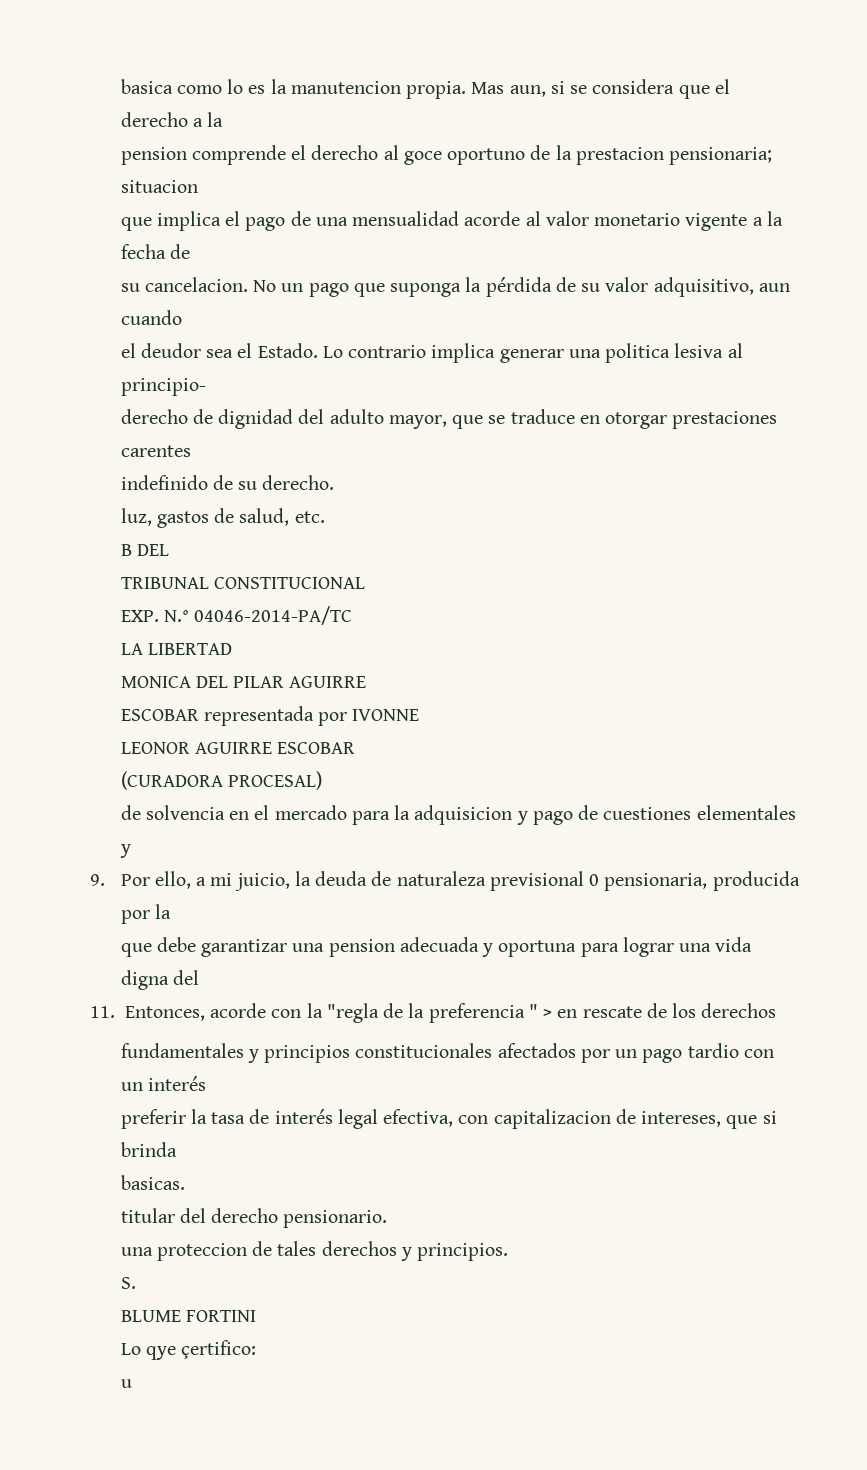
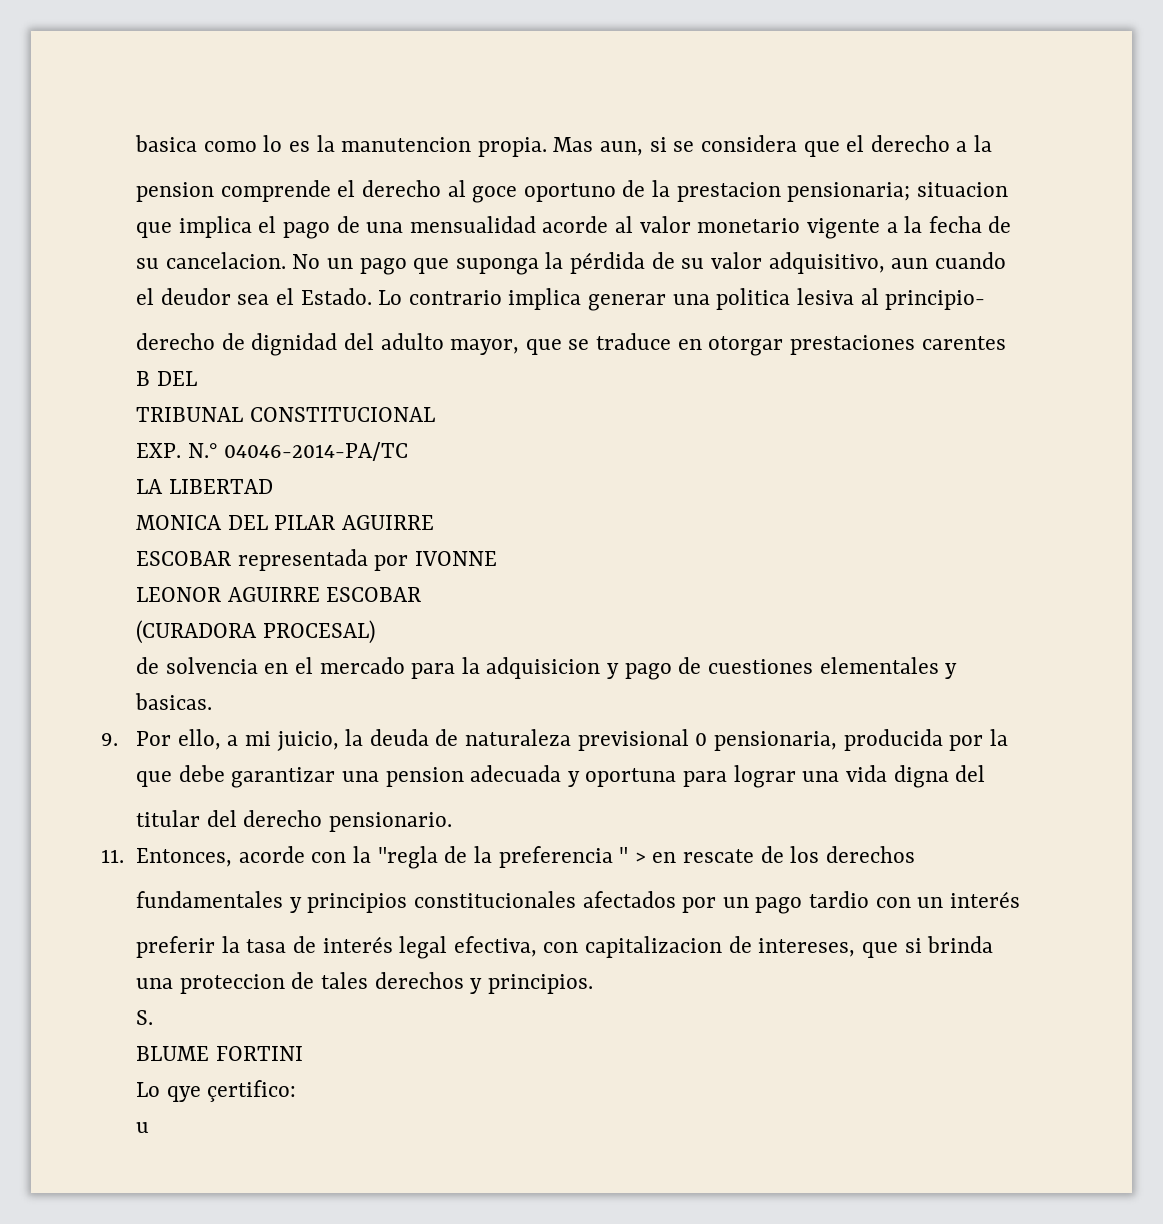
[120,475,335,490] [120,508,325,528] // indefinido de su derecho. // luz, gastos de salud, etc. -> (1006, 343) none
(131, 851) none -> [135,693,213,710] // basicas.
(199, 977) none -> [136,810,452,832] // titular del derecho pensionario.
[120,1175,185,1190] [120,1208,388,1228] // basicas. // titular del derecho pensionario. -> (994, 944) none

